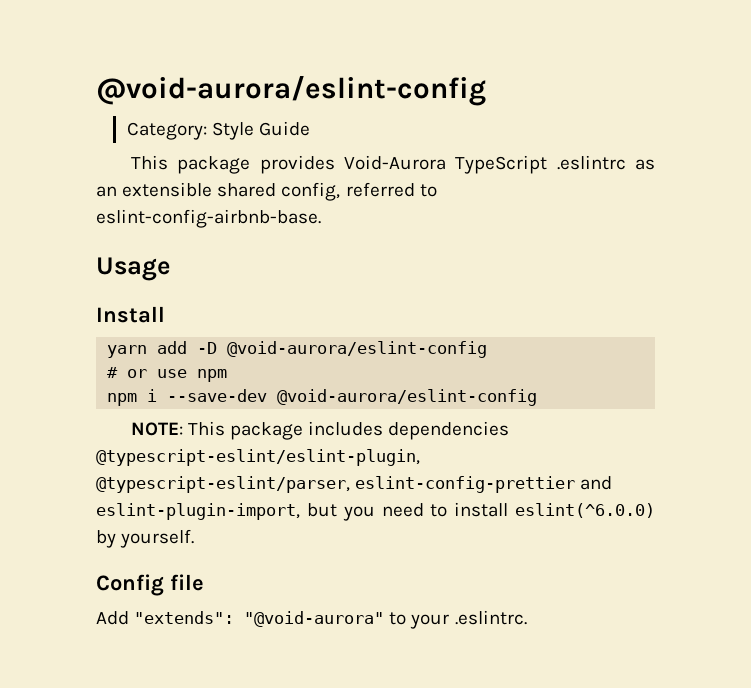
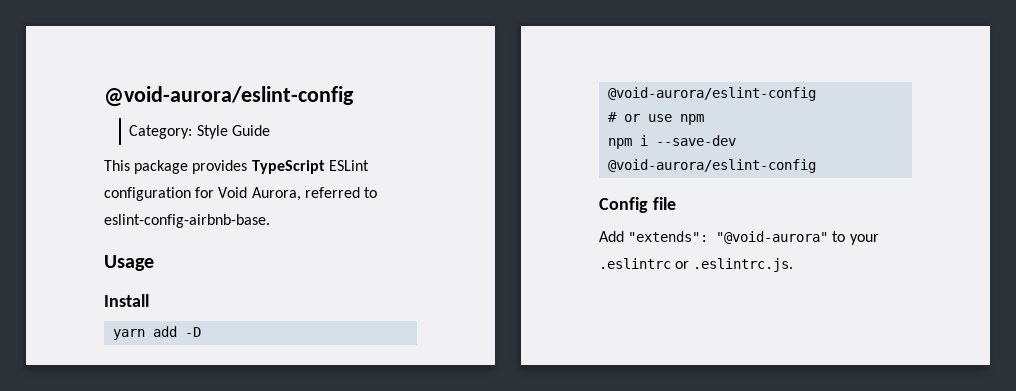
[343,155,655,174] [96,182,341,201] Void-Aurora TypeScript .eslintrc as an extensible shared config, -> [251,160,369,174] [104,187,301,201] TypeScript ESLint configuration for Void Aurora,
[130,421,510,440] [96,449,420,466] [96,476,613,493] [96,502,655,521] [96,529,195,548] // NOTE: This package includes dependencies @typescript-eslint/eslint-plugin, @typescript-eslint/parser, eslint-config-prettier and eslint-plugin-import, but you need to install eslint(^6.0.0) by yourself. -> (817, 166) none
[454,610,527,625] .eslintrc. -> [599,258,794,272] .eslintrc or .eslintrc.js.

